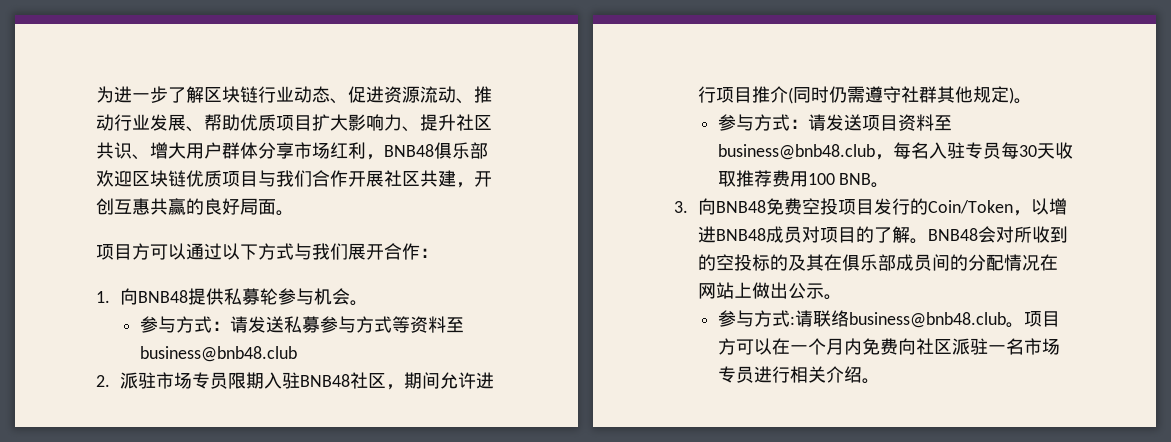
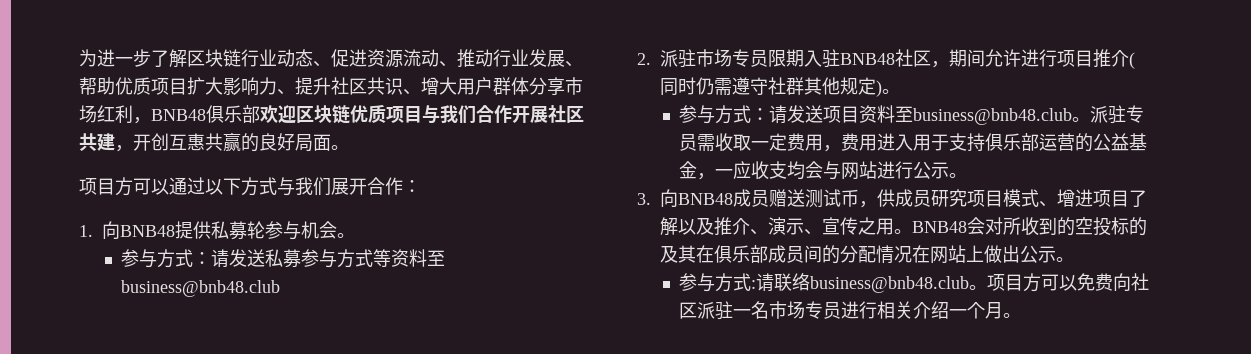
[874,142,1073,160] [717,170,890,188] [674,198,1068,216] [698,226,911,243] ，每名入驻专员每30天收取推荐费用100 BNB。 // 3.向BNB48免费空投项目发行的Coin/Token，以增进BNB48成员对项目的了解 -> [1071,105,1144,124] [678,133,1147,152] [678,161,967,180] [637,189,1147,208] [660,217,894,236] 。派驻专员需收取一定费用，费用进入用于支持俱乐部运营的公益基金，一应收支均会与网站进行公示。 // 3.向BNB48成员赠送测试币，供成员研究项目模式、增进项目了解以及推介、演示、宣传之用
[771,338,862,355] 在一个月内 -> (1077, 283) none
(862, 374) none -> [948,302,1003,319] 一个月

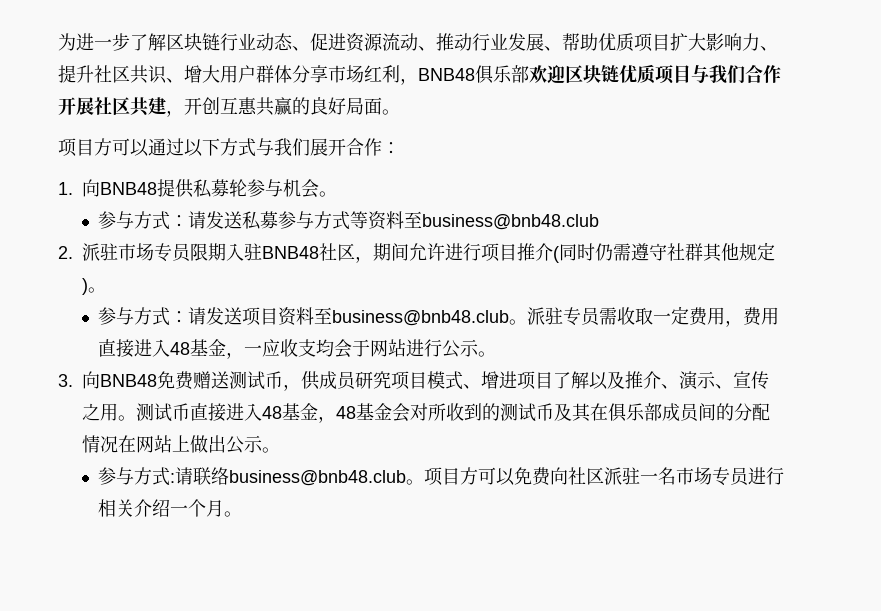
[876,133,1129,152] 进入用于支持俱乐部运营的公益 -> [98,339,191,358] 直接进入48
[822,161,841,180] 与 -> [352,339,371,357] 于
[733,189,769,207] 成员 -> [157,371,194,390] 免费
[912,221,967,233] BNB48 -> [136,403,392,423] 测试币直接进入48基金，48基金
[1075,217,1147,236] 空投标的 -> [500,403,554,422] 测试币

